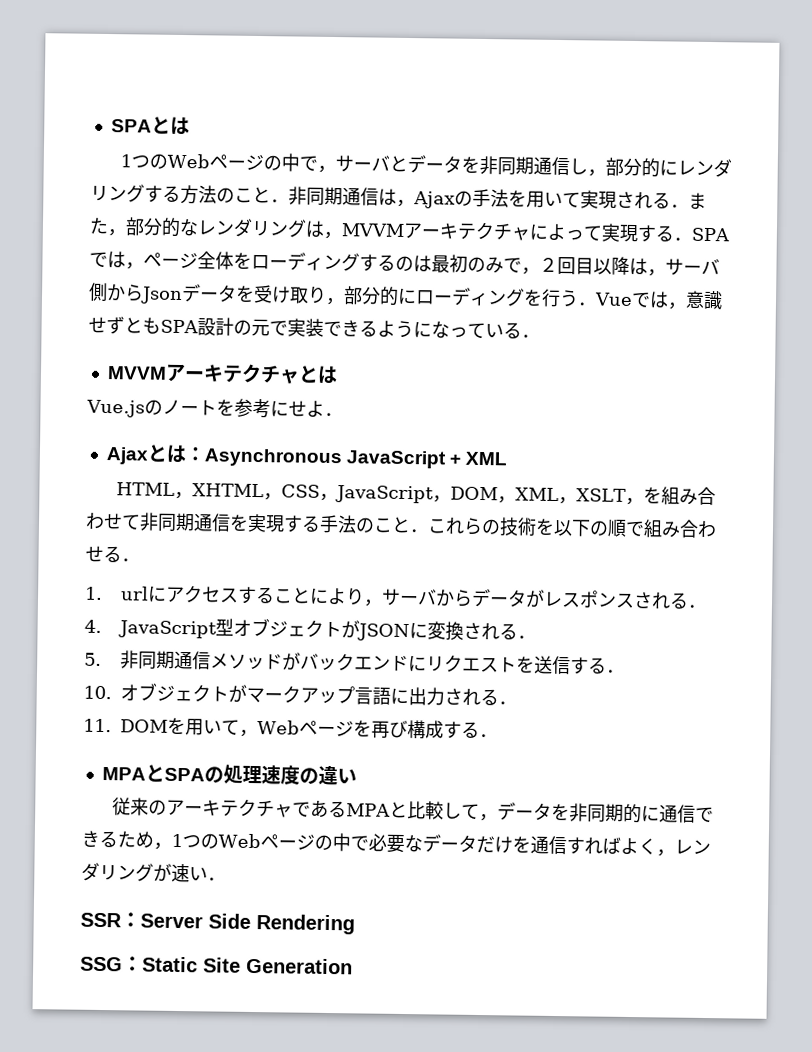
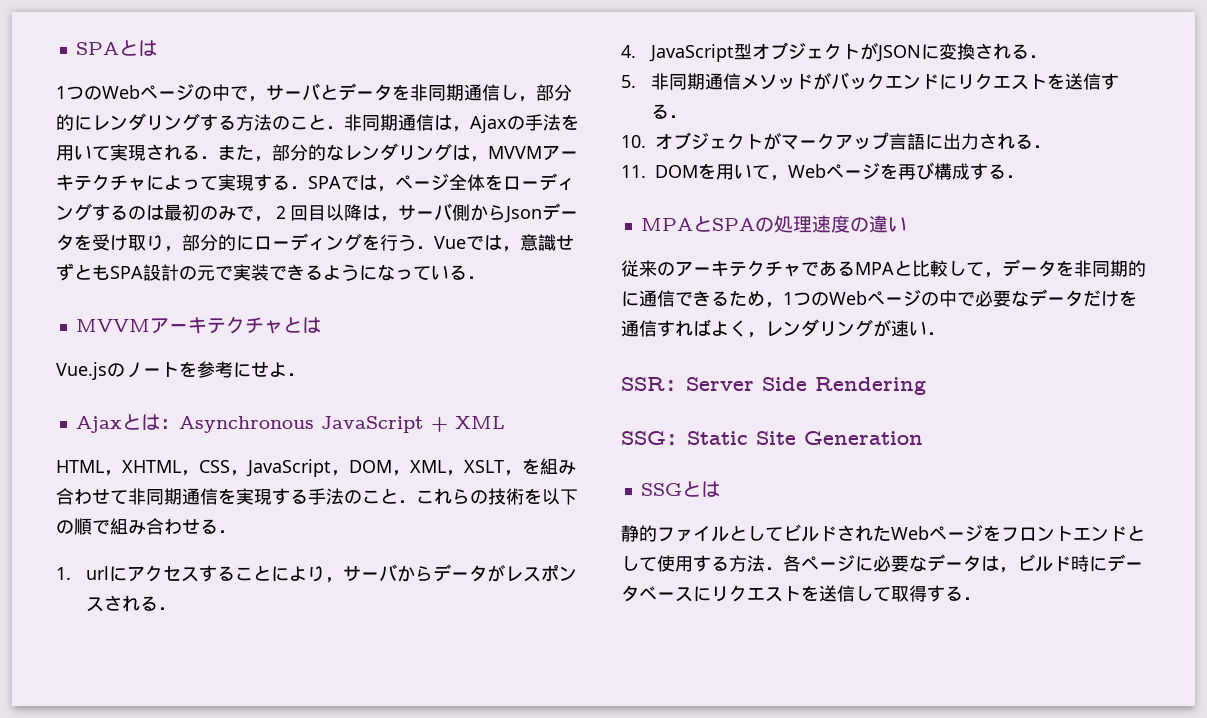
(353, 966) none -> [640,481,720,497] [621,524,1145,542] [621,554,1143,573] [621,585,981,602] // SSGとは // 静的ファイルとしてビルドされたWebページをフロントエンドとして使用する方法．各ページに必要なデータは，ビルド時にデータベースにリクエストを送信して取得する．

